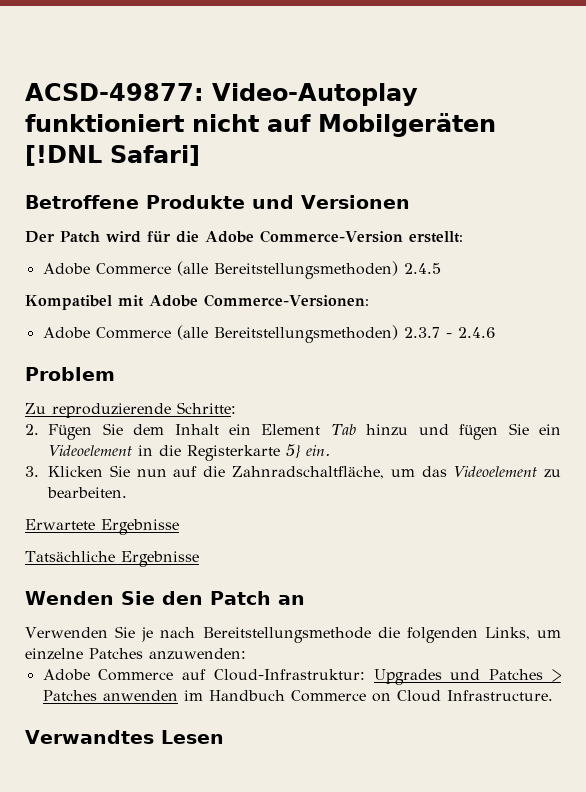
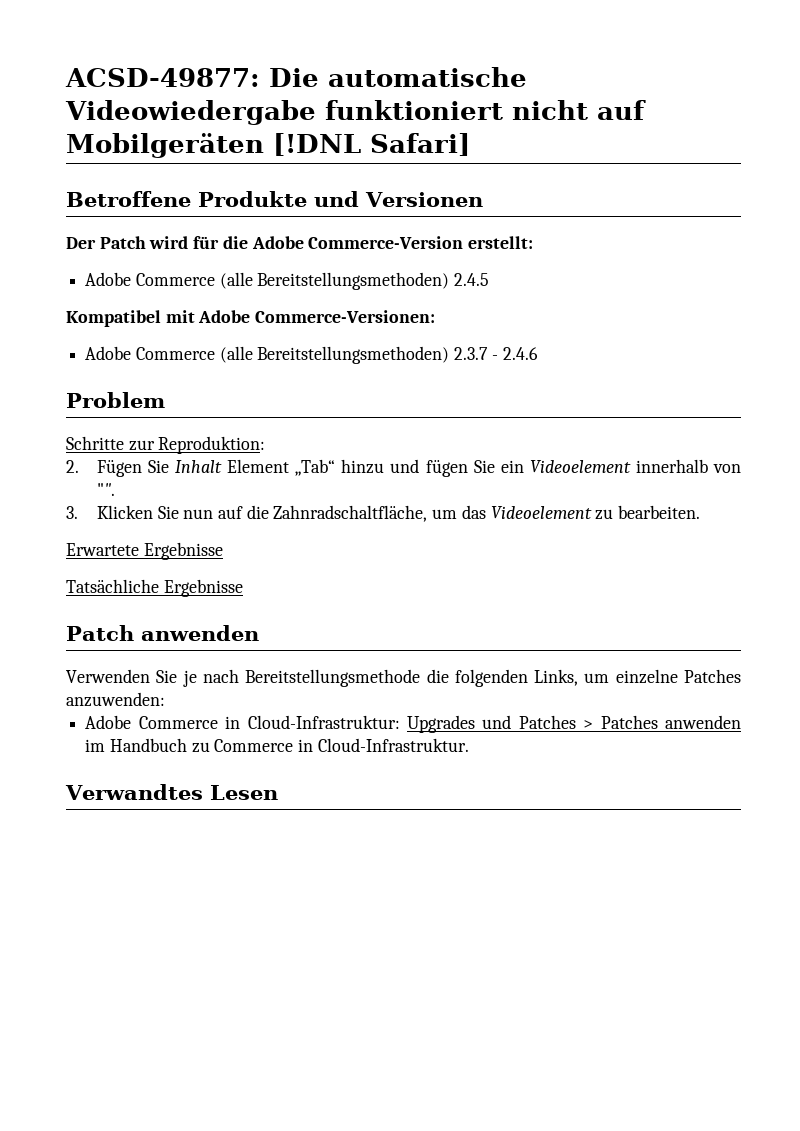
[212,83,418,106] Video-Autoplay -> [269,67,527,87] [65,100,316,125] Die automatische Videowiedergabe
[25,402,236,418] Zu reproduzierende Schritte: -> [66,436,266,454] Schritte zur Reproduktion:
[133,424,356,435] dem Inhalt ein Element Tab -> [175,459,336,476] Inhalt Element „Tab“
[138,444,331,461] in die Registerkarte 5} ein. -> [635,459,741,473] [96,483,115,496] innerhalb von "".
[25,591,305,605] Wenden Sie den Patch an -> [66,625,259,641] Patch anwenden
[182,669,207,680] auf -> [225,716,241,729] in
[290,690,553,702] Commerce on Cloud Infrastructure. -> [191,738,469,753] zu Commerce in Cloud-Infrastruktur.

